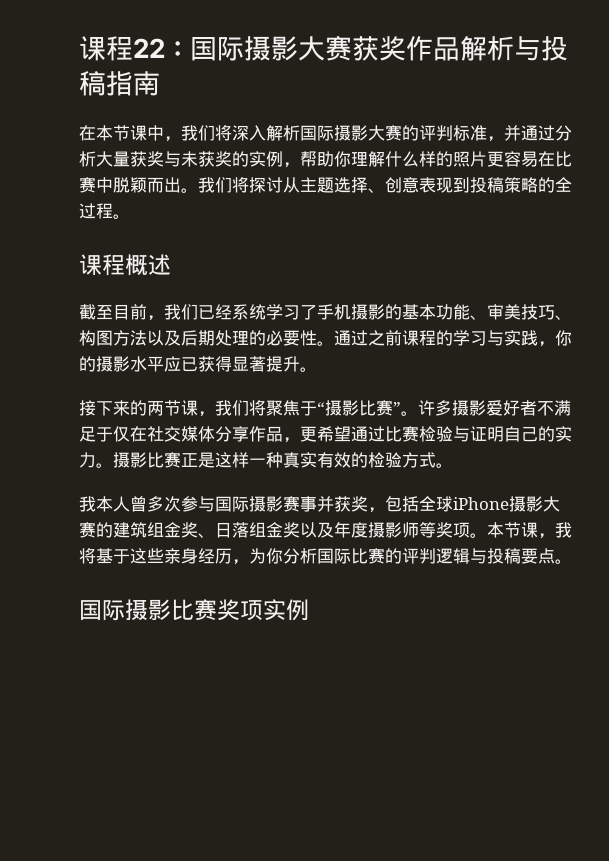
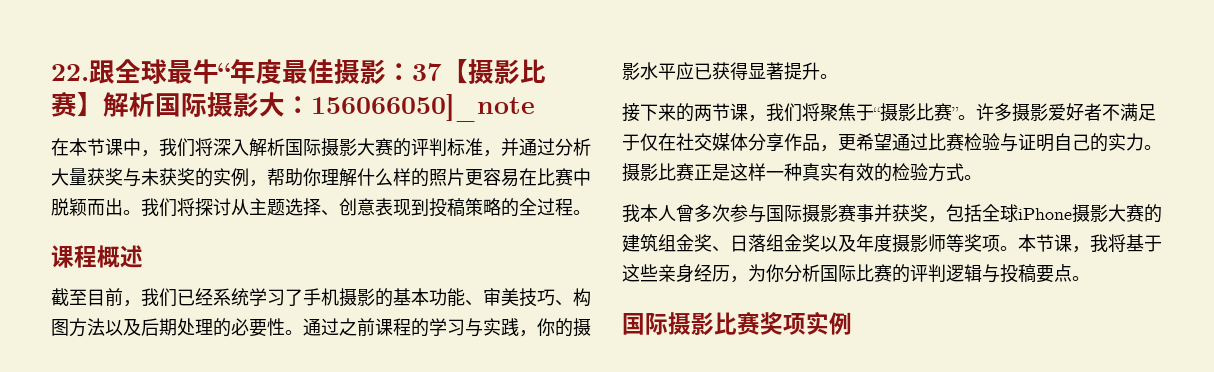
[79,35,568,61] [79,71,160,96] 课程22：国际摄影大赛获奖作品解析与投稿指南 -> [51,59,546,85] [51,91,535,122] 22.跟全球最牛“年度最佳摄影：37【摄影比赛】解析国际摄影大：156066050]_note

